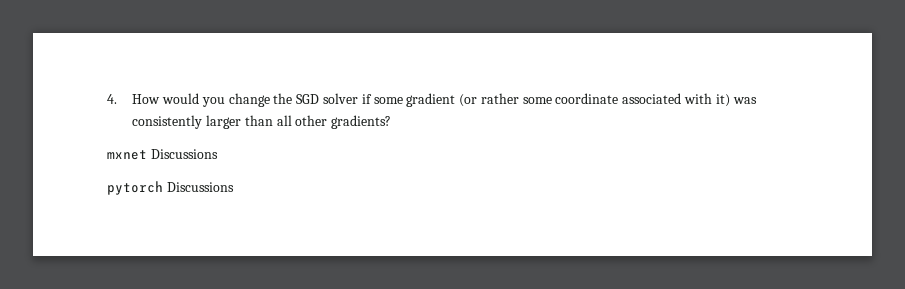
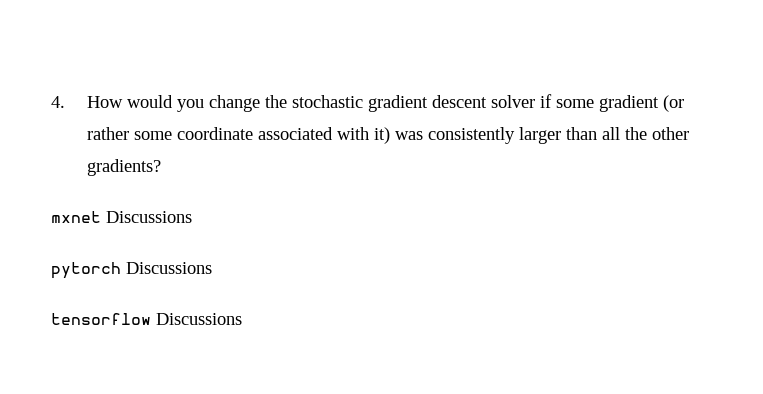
[296,94,320,104] SGD -> [292,95,488,112] stochastic gradient descent
(292, 120) none -> [625,127,648,140] the
(234, 187) none -> [51,313,242,325] // tensorflow Discussions

